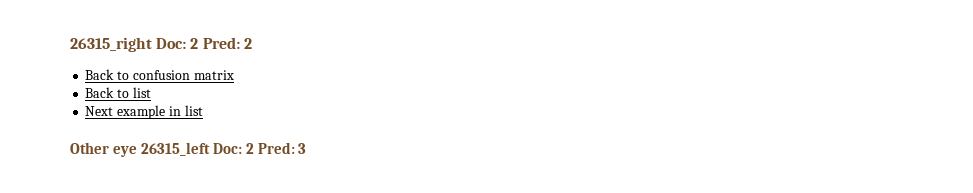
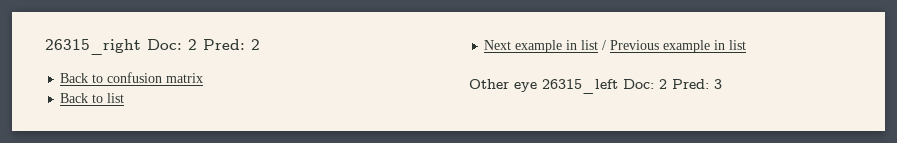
(203, 110) none -> [602,40,747,53] / Previous example in list

